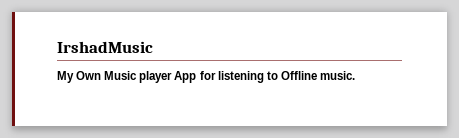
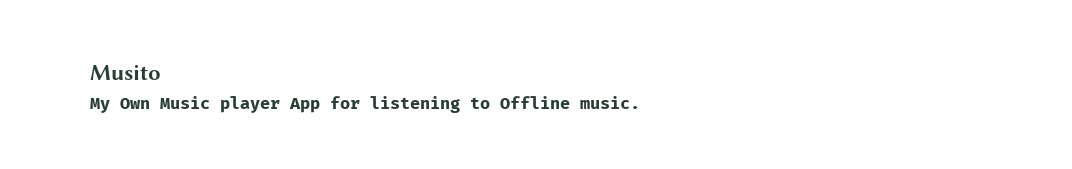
[57,41,153,53] IrshadMusic -> [90,64,161,80] Musito

